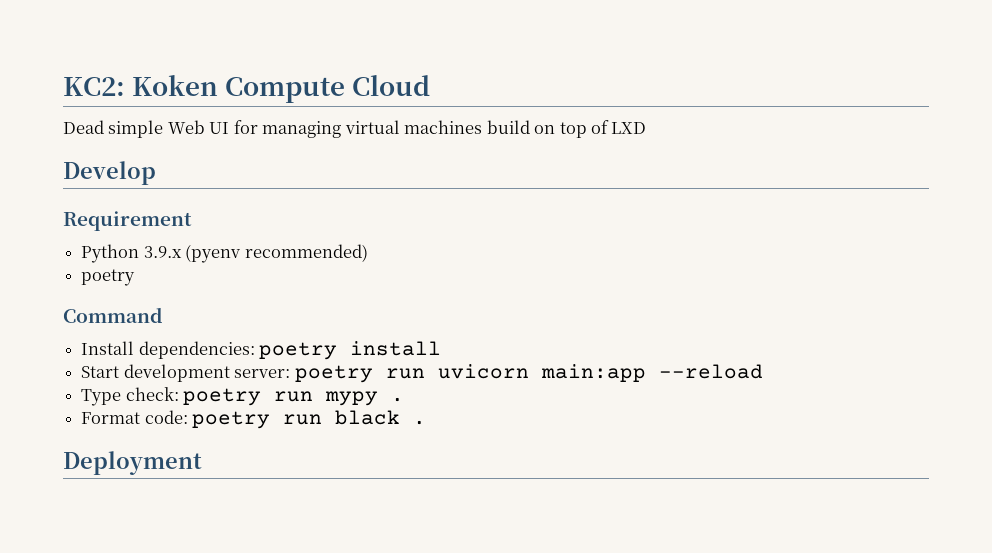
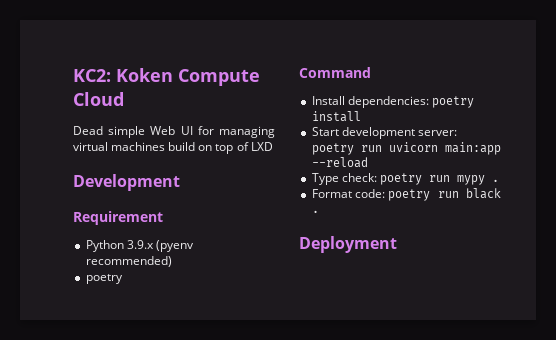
[63,161,156,185] Develop -> [73,174,180,191] Development

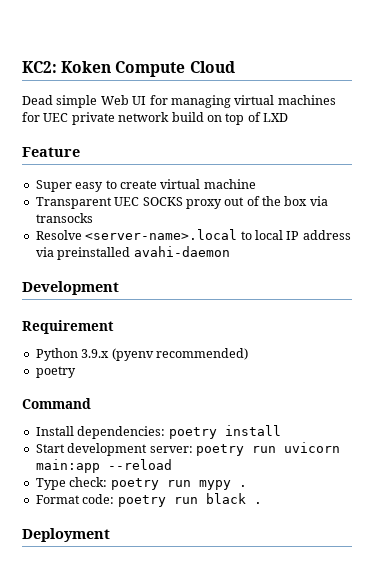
(166, 146) none -> [22,112,170,125] for UEC private network
(273, 146) none -> [22,147,80,157] [35,179,256,192] [35,196,328,209] [35,213,93,223] [35,229,351,240] [35,246,230,260] // Feature // Super easy to create virtual machine // Transparent UEC SOCKS proxy out of the box via transocks // Resolve <server-name>.local to local IP address via preinstalled avahi-daemon

